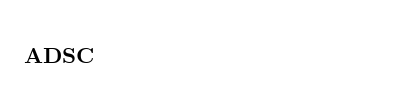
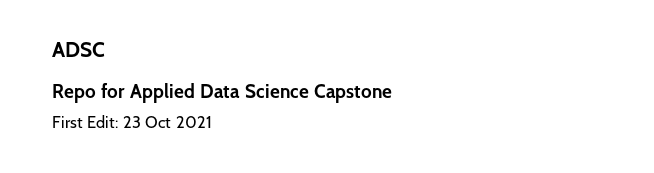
(94, 55) none -> [52,83,392,103] [52,115,212,128] // Repo for Applied Data Science Capstone // First Edit: 23 Oct 2021

